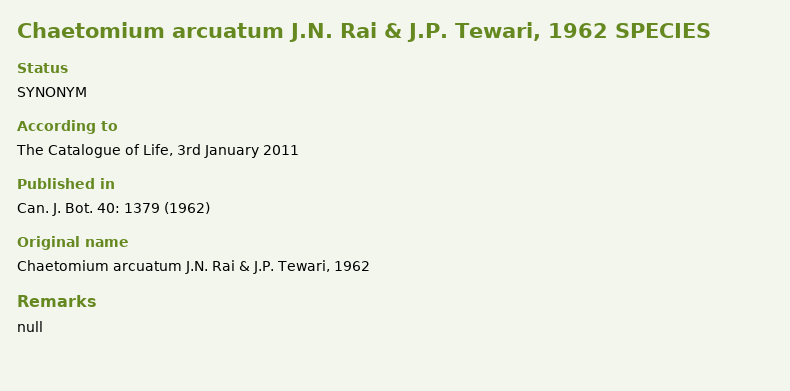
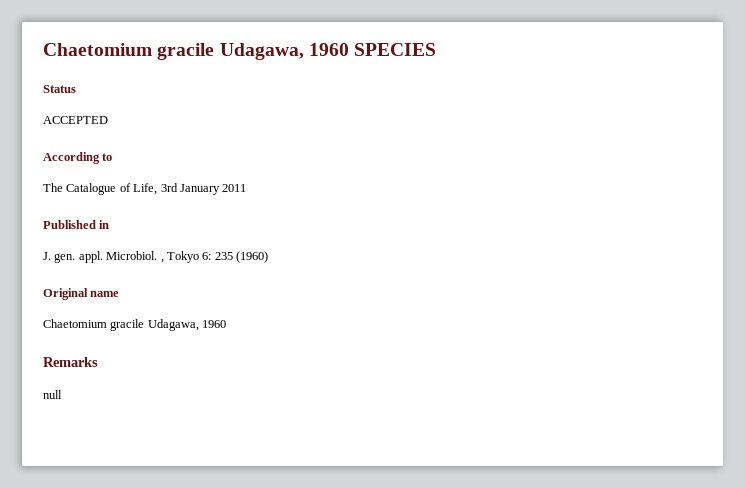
[17,22,608,42] Chaetomium arcuatum J.N. Rai & J.P. Tewari, 1962 -> [43,43,349,60] Chaetomium gracile Udagawa, 1960
[17,87,87,97] SYNONYM -> [43,116,108,124] ACCEPTED
[17,202,210,216] [17,236,129,250] [17,260,370,274] Can. J. Bot. 40: 1379 (1962) // Original name // Chaetomium arcuatum J.N. Rai & J.P. Tewari, 1962 -> [43,251,268,263] [43,288,120,300] [43,319,227,331] J. gen. appl. Microbiol. , Tokyo 6: 235 (1960) // Original name // Chaetomium gracile Udagawa, 1960

